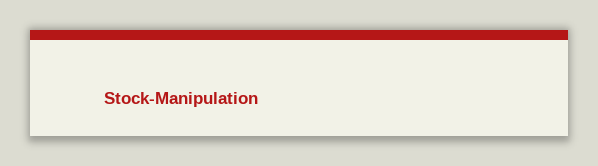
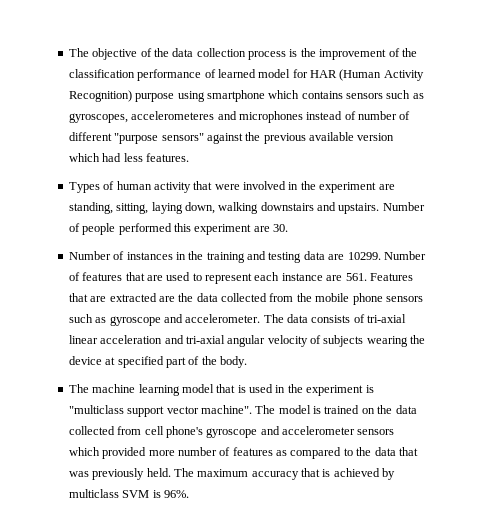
[104,92,258,107] Stock-Manipulation -> [68,48,417,60] [68,69,424,81] [68,90,424,102] [68,111,411,123] [68,132,395,144] [68,153,189,162] [68,181,395,193] [68,202,425,214] [68,223,288,235] [68,251,426,263] [68,272,413,284] [68,293,423,305] [68,314,407,326] [68,335,426,347] [68,356,247,368] [68,384,374,396] [68,405,417,417] [68,426,395,438] [68,447,418,459] [68,468,396,480] [68,489,189,498] The objective of the data collection process is the improvement of the classification performance of learned model for HAR (Human Activity Recognition) purpose using smartphone which contains sensors such as gyroscopes, accelerometeres and microphones instead of number of different "purpose sensors" against the previous available version which had less features. // Types of human activity that were involved in the experiment are standing, sitting, laying down, walking downstairs and upstairs. Number of people performed this experiment are 30. // Number of instances in the training and testing data are 10299. Number of features that are used to represent each instance are 561. Features that are extracted are the data collected from the mobile phone sensors such as gyroscope and accelerometer. The data consists of tri-axial linear acceleration and tri-axial angular velocity of subjects wearing the device at specified part of the body. // The machine learning model that is used in the experiment is "multiclass support vector machine". The model is trained on the data collected from cell phone's gyroscope and accelerometer sensors which provided more number of features as compared to the data that was previously held. The maximum accuracy that is achieved by multiclass SVM is 96%.

